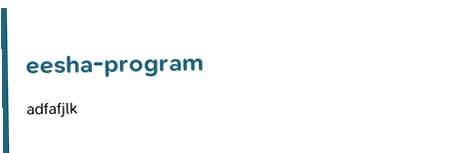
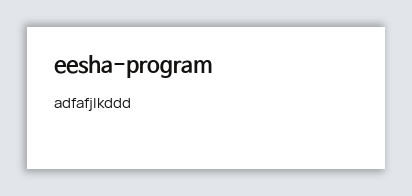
[26,101,78,119] adfafjlk -> [54,98,131,111] adfafjlkddd

